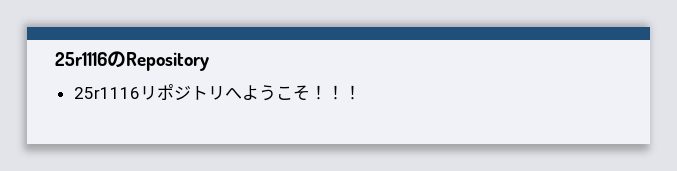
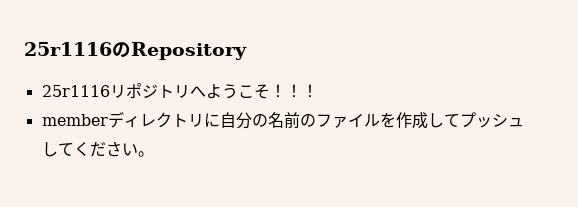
(361, 92) none -> [41,111,524,129] [41,141,154,157] // memberディレクトリに自分の名前のファイルを作成してプッシュしてください。

